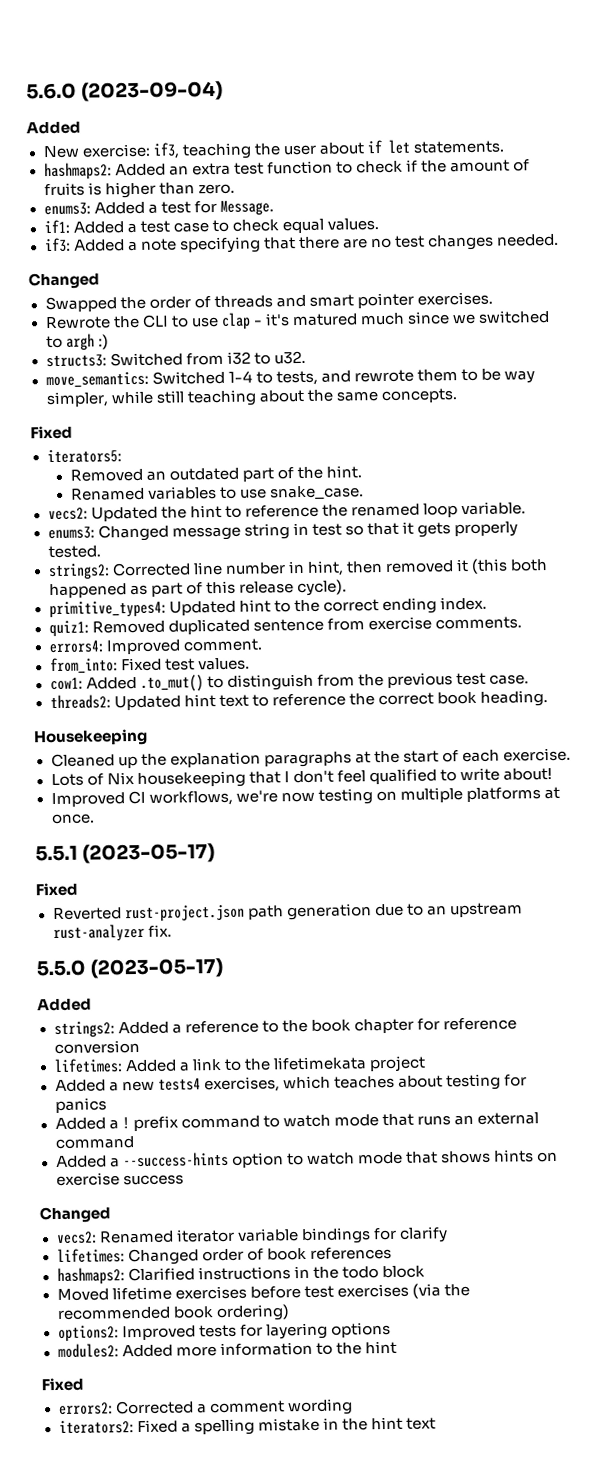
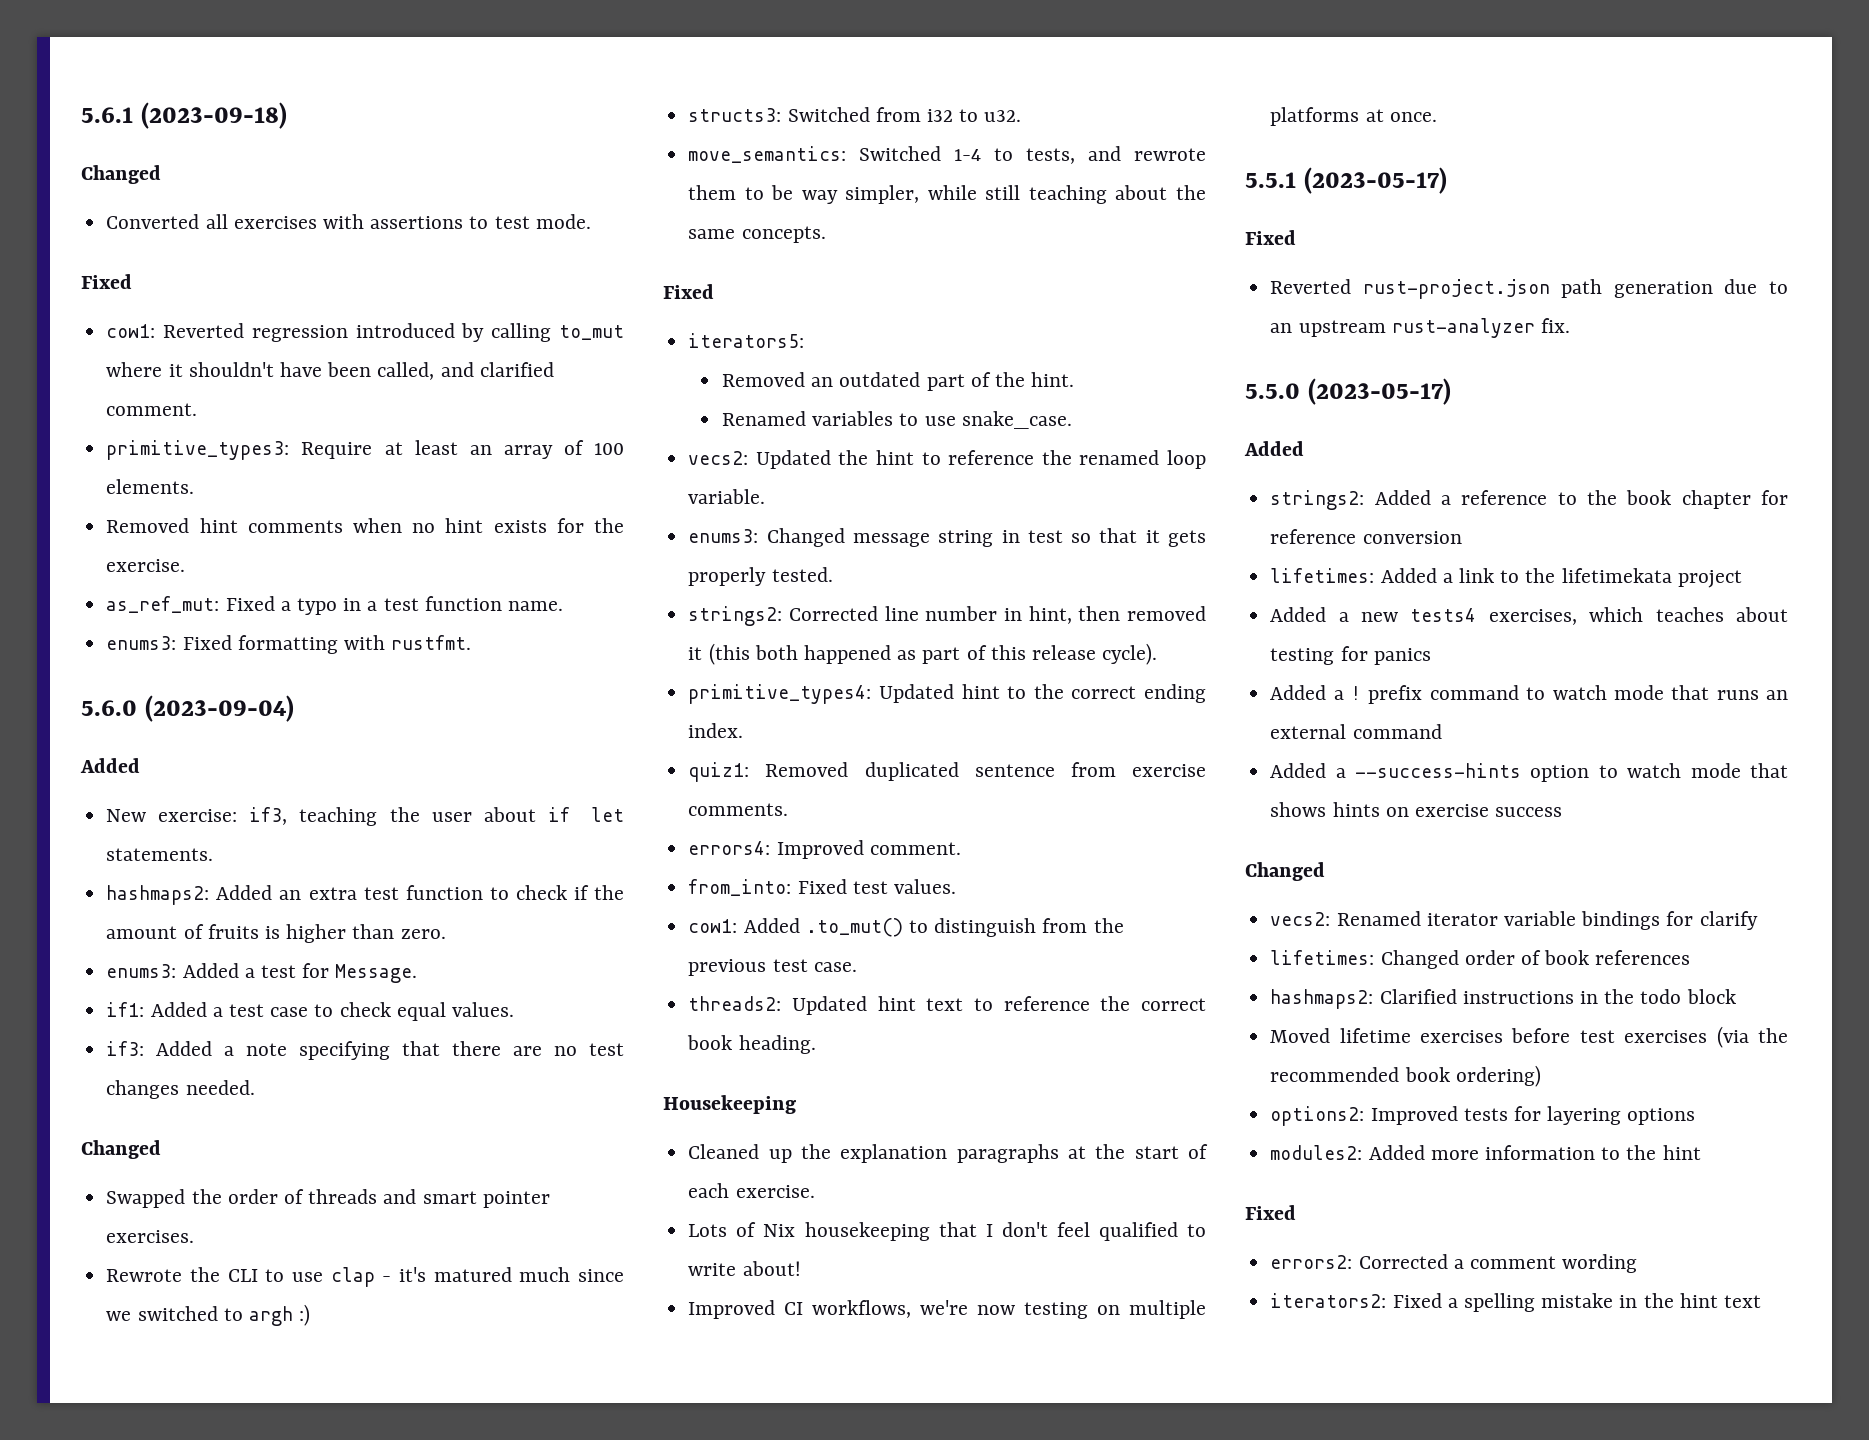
(26, 91) none -> [81,102,287,129] [81,165,161,184] [106,214,591,229] [81,274,132,289] [106,323,625,342] [106,362,554,380] [106,403,198,416] [106,440,625,460] [106,479,195,494] [106,518,624,533] [106,559,186,572] [106,596,563,615] [106,635,472,654] 5.6.1 (2023-09-18) // Changed // Converted all exercises with assertions to test mode. // Fixed // cow1: Reverted regression introduced by calling to_mut where it shouldn't have been called, and clarified comment. // primitive_types3: Require at least an array of 100 elements. // Removed hint comments when no hint exists for the exercise. // as_ref_mut: Fixed a typo in a test function name. // enums3: Fixed formatting with rustfmt. //

